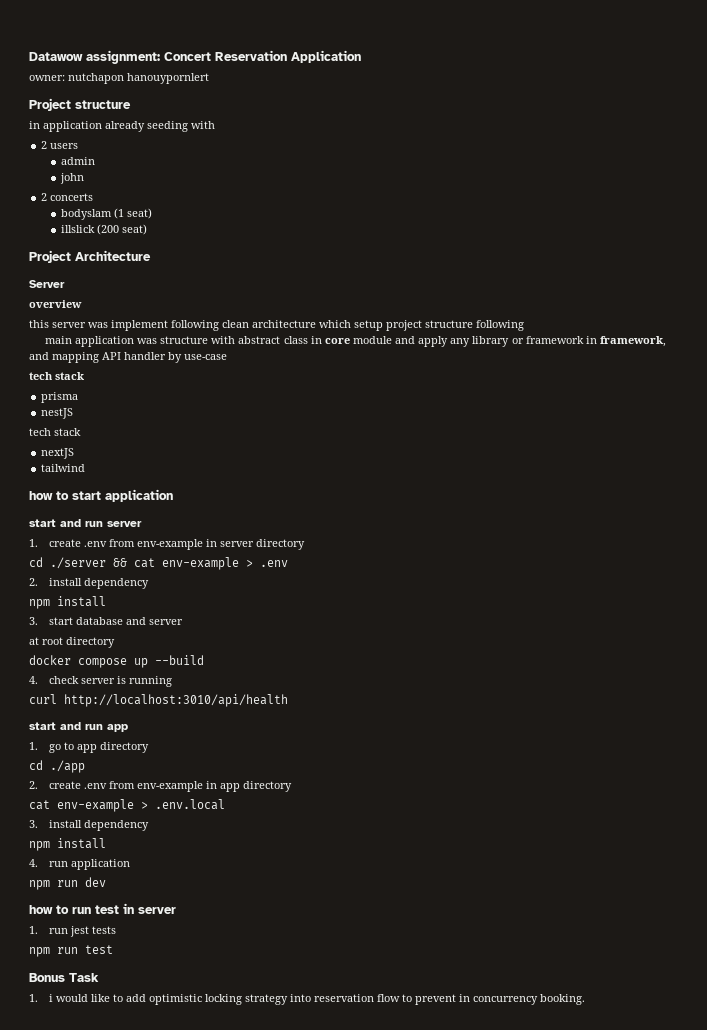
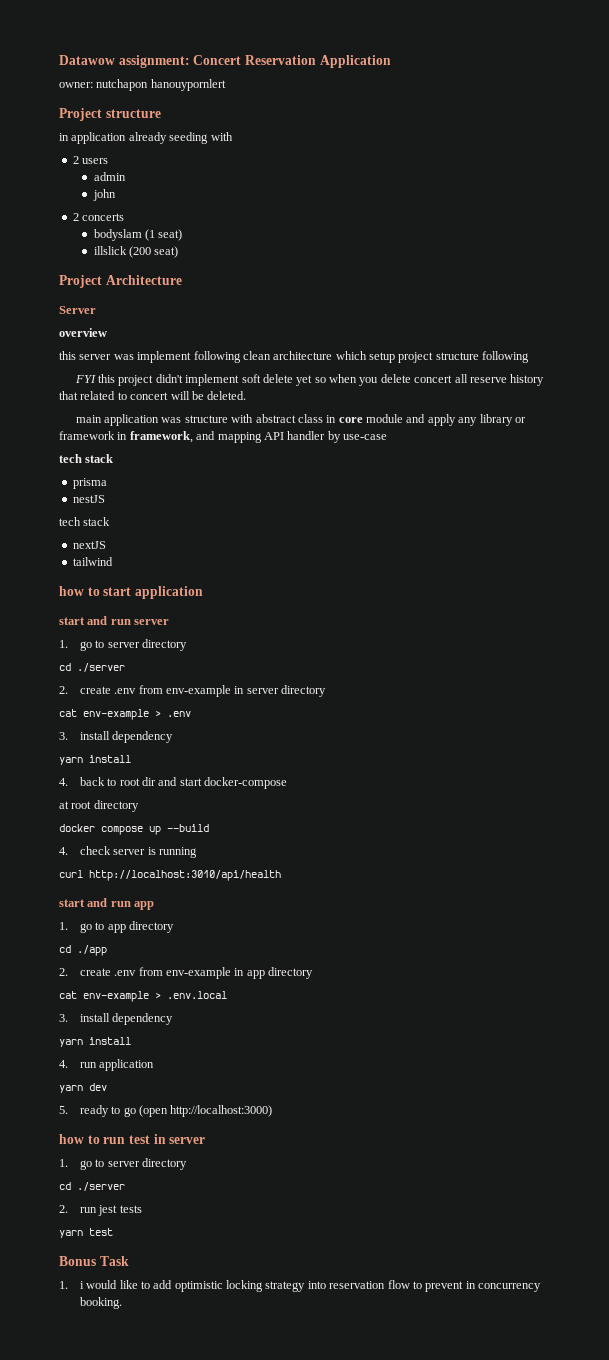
(524, 325) none -> [74,374,545,386] [59,391,247,400] // FYI this project didn't implement soft delete yet so when you delete concert all reserve history that related to concert will be deleted.
(38, 543) none -> [79,639,187,651] [59,663,125,672] [59,686,68,694] go to server directory // cd ./server // 2.
[29,557,127,569] cd ./server && -> (327, 691) none
[29,578,149,589] [29,596,106,609] [29,617,183,625] 2. install dependency // npm install // 3. start database and server -> [59,731,174,743] [59,755,131,765] [59,777,288,789] 3. install dependency // yarn install // 4. back to root dir and start docker-compose
[29,841,50,851] npm -> [59,1039,83,1047] yarn
[29,880,78,890] npm run -> [59,1085,83,1093] yarn
(106, 882) none -> [59,1105,273,1117] // 5. ready to go (open http://localhost:3000)
(38, 930) none -> [79,1158,187,1170] [59,1182,125,1191] [59,1205,68,1213] go to server directory // cd ./server // 2.
[29,947,78,957] npm run -> [59,1230,83,1238] yarn

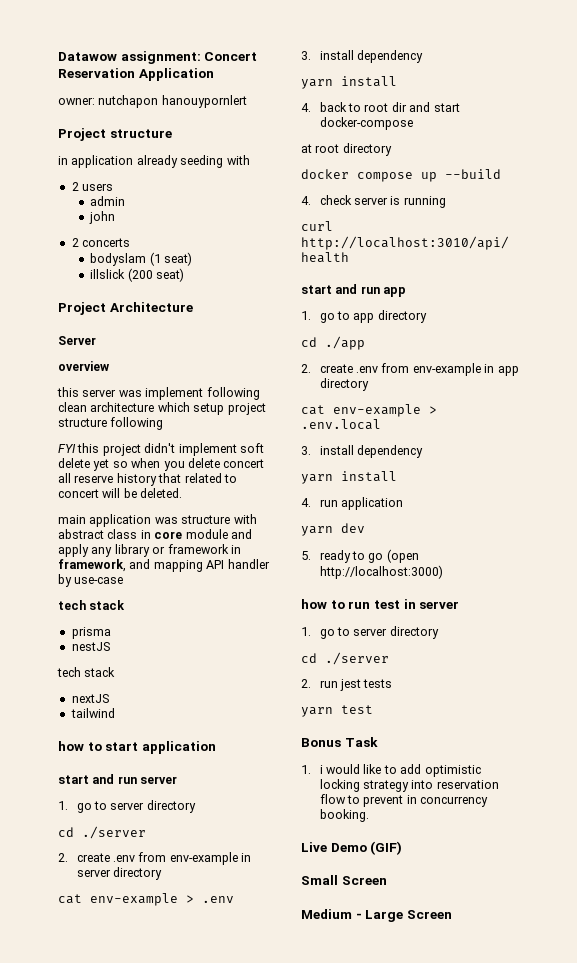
(122, 1303) none -> [301,841,403,855] [301,875,387,885] [301,909,452,922] // Live Demo (GIF) // Small Screen // Medium - Large Screen

